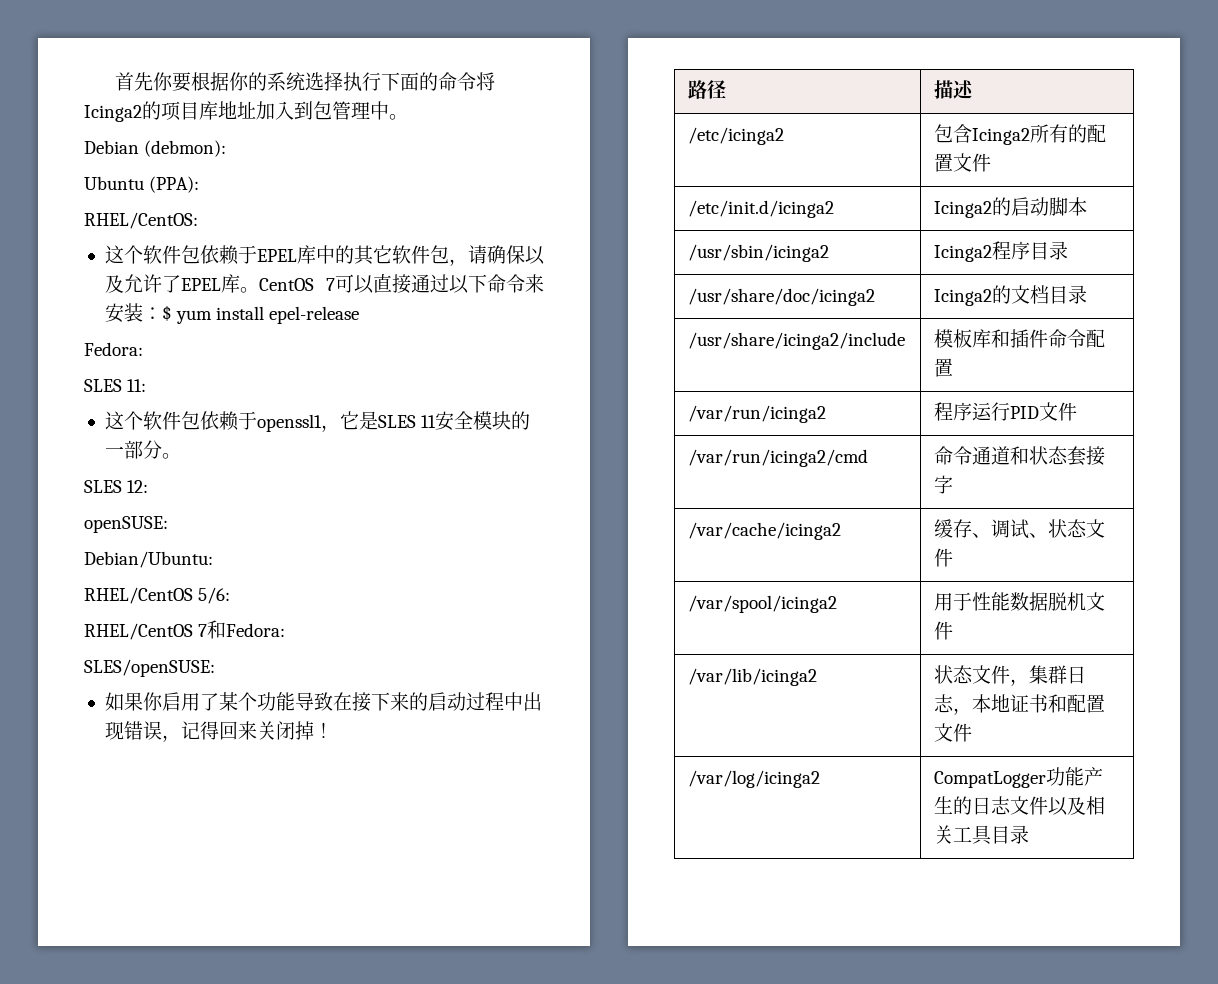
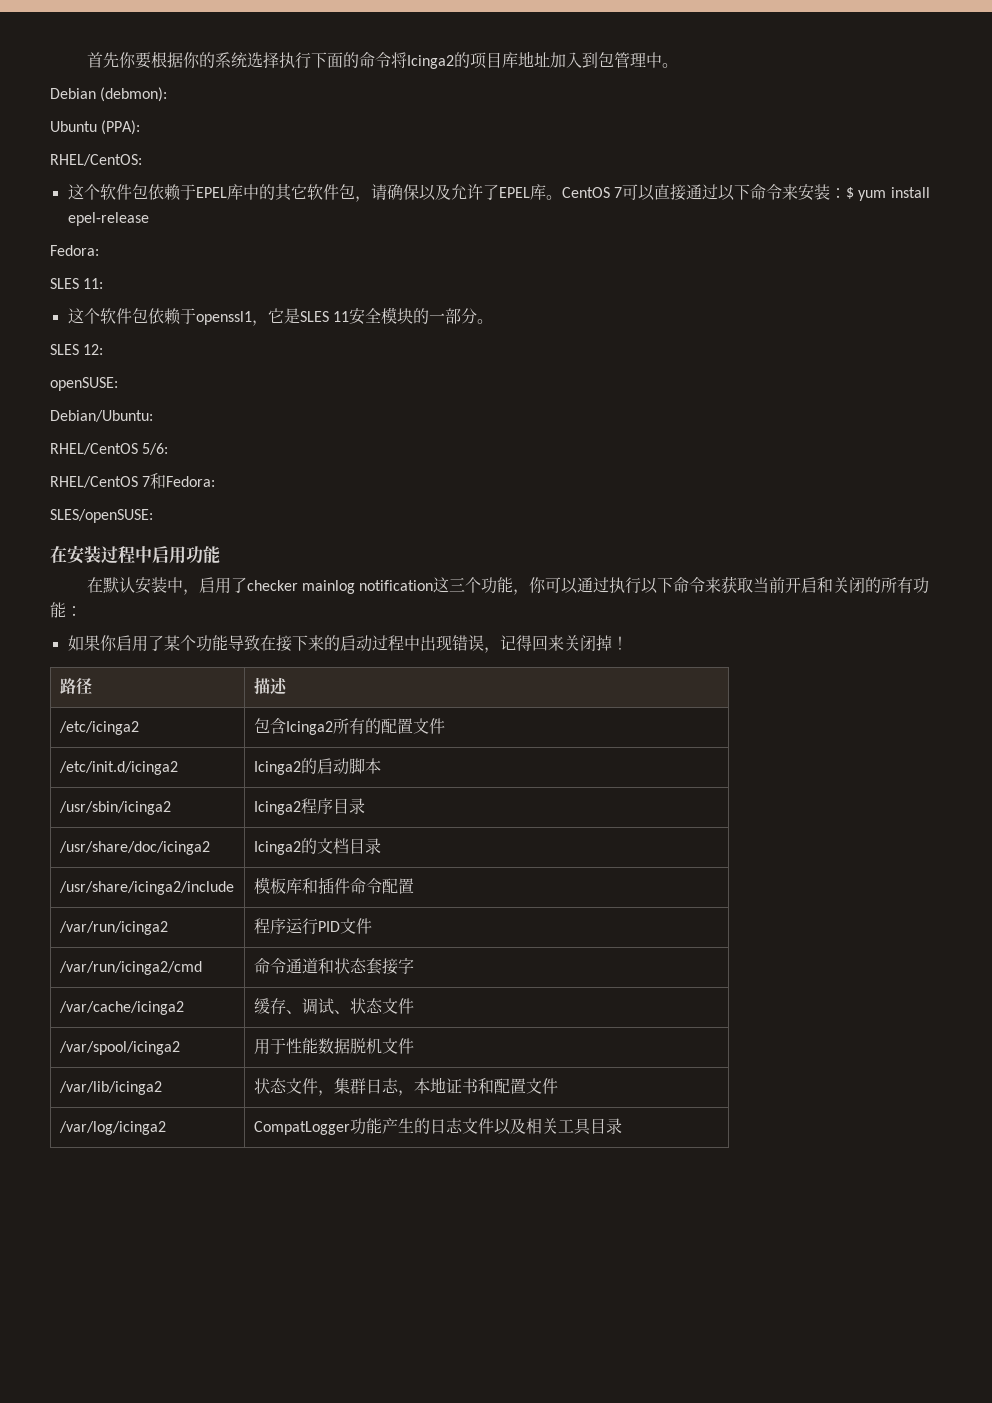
(215, 668) none -> [50,545,220,564] [86,576,930,595] [50,602,82,618] // 在安装过程中启用功能 // 在默认安装中，启用了checker mainlog notification这三个功能，你可以通过执行以下命令来获取当前开启和关闭的所有功能：

